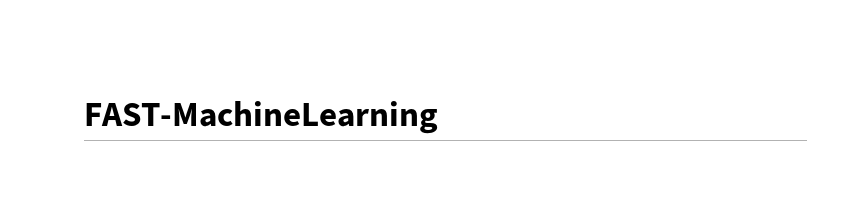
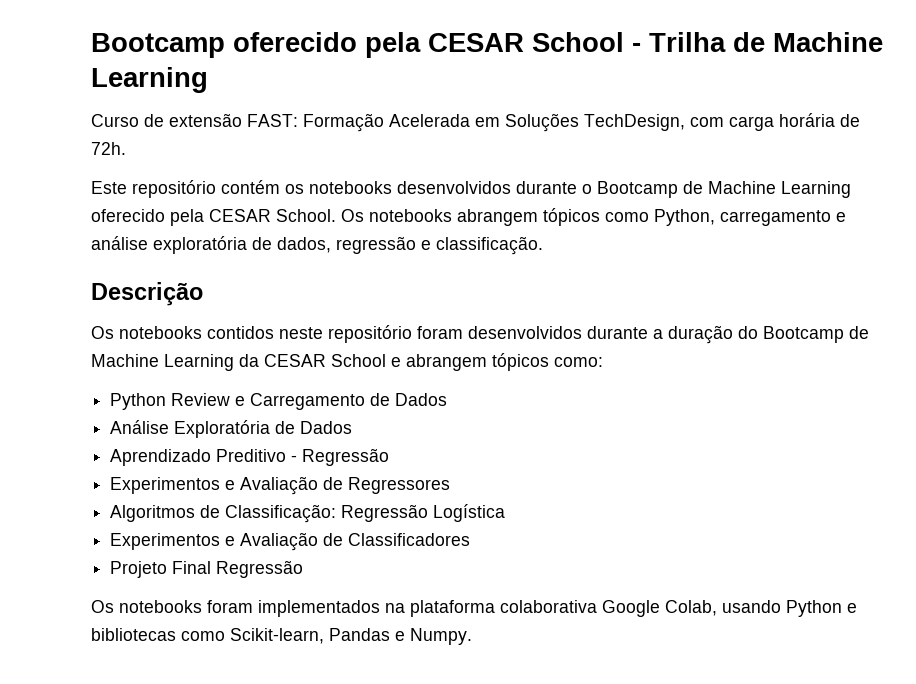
[84,101,438,134] FAST-MachineLearning -> [91,32,883,58] [91,67,208,93] [91,113,860,132] [91,142,126,155] [91,180,851,198] [91,208,846,226] [91,236,543,255] [91,282,203,306] [91,325,869,344] [91,353,603,371] [110,393,448,410] [110,420,353,438] [110,448,390,466] [110,476,451,495] [110,504,506,523] [110,532,471,551] [110,560,304,578] [91,600,857,617] [91,628,472,645] Bootcamp oferecido pela CESAR School - Trilha de Machine Learning // Curso de extensão FAST: Formação Acelerada em Soluções TechDesign, com carga horária de 72h. // Este repositório contém os notebooks desenvolvidos durante o Bootcamp de Machine Learning oferecido pela CESAR School. Os notebooks abrangem tópicos como Python, carregamento e análise exploratória de dados, regressão e classificação. // Descrição // Os notebooks contidos neste repositório foram desenvolvidos durante a duração do Bootcamp de Machine Learning da CESAR School e abrangem tópicos como: // Python Review e Carregamento de Dados // Análise Exploratória de Dados // Aprendizado Preditivo - Regressão // Experimentos e Avaliação de Regressores // Algoritmos de Classificação: Regressão Logística // Experimentos e Avaliação de Classificadores // Projeto Final Regressão // Os notebooks foram implementados na plataforma colaborativa Google Colab, usando Python e bibliotecas como Scikit-learn, Pandas e Numpy.

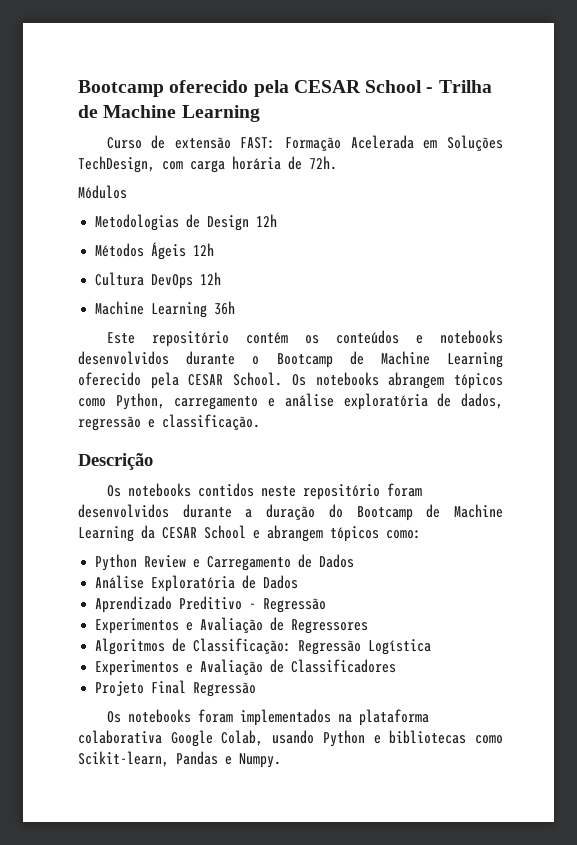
(126, 148) none -> [78,185,127,199] [95,214,278,231] [95,242,215,260] [95,272,222,289] [95,301,236,318] // Módulos // Metodologias de Design 12h // Métodos Ágeis 12h // Cultura DevOps 12h // Machine Learning 36h
(304, 189) none -> [335,330,423,344] conteúdos e

